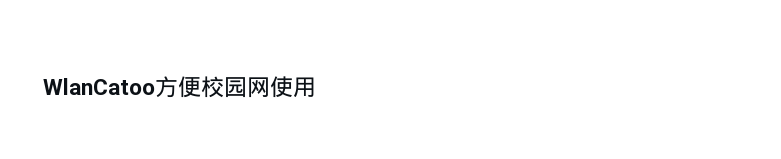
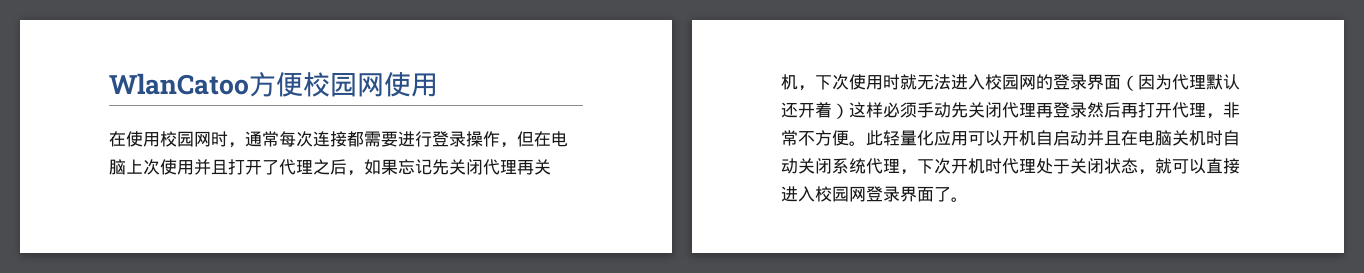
(316, 87) none -> [109,131,568,148] [109,159,551,176] [781,74,1240,91] [781,102,1240,119] [781,130,1240,146] [781,158,1240,175] [781,186,968,202] // 在使用校园网时，通常每次连接都需要进行登录操作，但在电脑上次使用并且打开了代理之后，如果忘记先关闭代理再关机，下次使用时就无法进入校园网的登录界面（因为代理默认还开着）这样必须手动先关闭代理再登录然后再打开代理，非常不方便。此轻量化应用可以开机自启动并且在电脑关机时自动关闭系统代理，下次开机时代理处于关闭状态，就可以直接进入校园网登录界面了。

